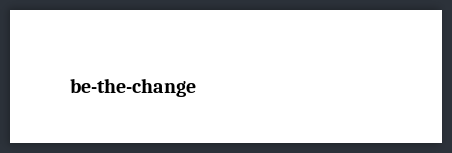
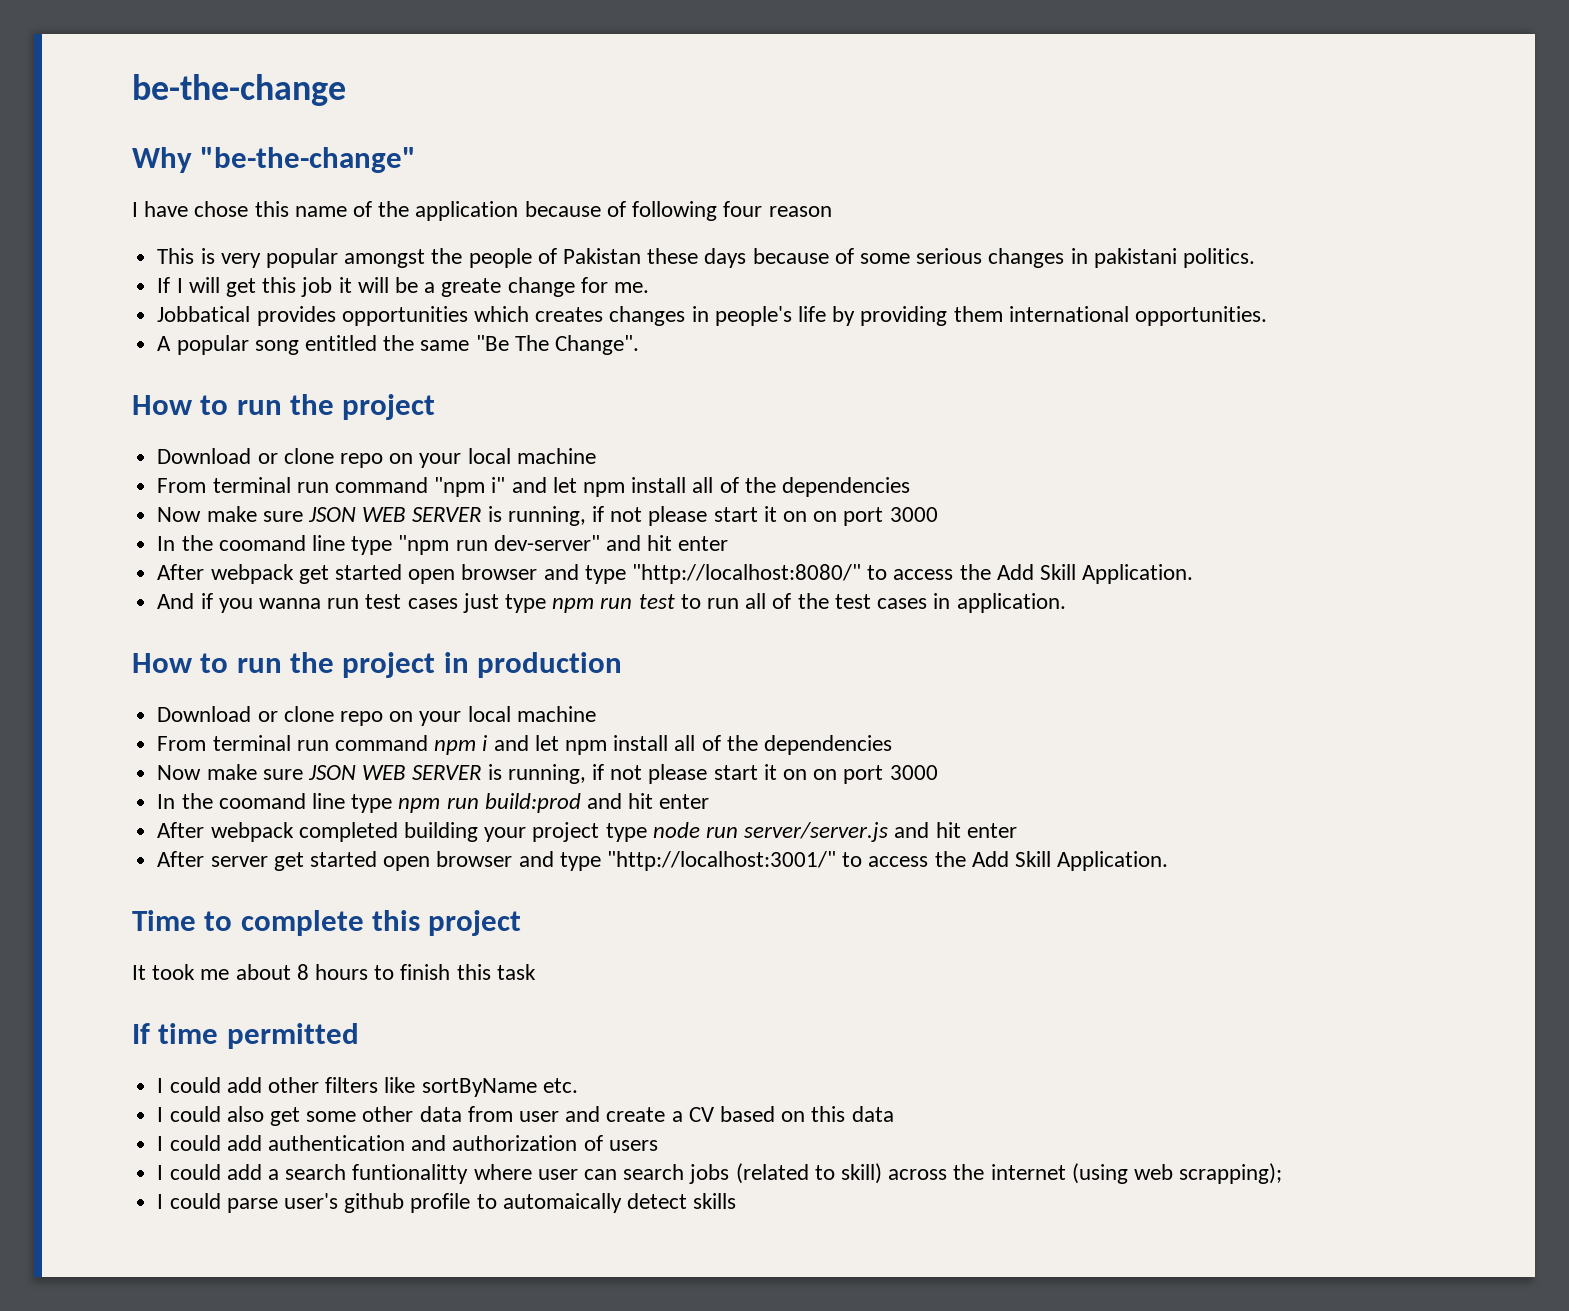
(196, 87) none -> [132,147,417,173] [132,201,832,221] [157,248,1256,268] [157,277,650,297] [157,306,1268,326] [157,335,639,355] [132,394,436,420] [157,448,596,468] [157,477,911,497] [157,506,938,526] [157,535,729,555] [157,564,1194,584] [157,593,1066,613] [132,652,623,678] [157,706,596,726] [157,735,893,755] [157,764,938,784] [157,793,710,813] [157,822,1017,842] [157,851,1169,871] [132,910,522,936] [132,964,536,980] [132,1023,359,1049] [157,1077,578,1097] [157,1106,894,1126] [157,1135,658,1151] [157,1163,1283,1184] [157,1193,737,1213] // Why "be-the-change" // I have chose this name of the application because of following four reason // This is very popular amongst the people of Pakistan these days because of some serious changes in pakistani politics. // If I will get this job it will be a greate change for me. // Jobbatical provides opportunities which creates changes in people's life by providing them international opportunities. // A popular song entitled the same "Be The Change". // How to run the project // Download or clone repo on your local machine // From terminal run command "npm i" and let npm install all of the dependencies // Now make sure JSON WEB SERVER is running, if not please start it on on port 3000 // In the coomand line type "npm run dev-server" and hit enter // After webpack get started open browser and type "http://localhost:8080/" to access the Add Skill Application. // And if you wanna run test cases just type npm run test to run all of the test cases in application. // How to run the project in production // Download or clone repo on your local machine // From terminal run command npm i and let npm install all of the dependencies // Now make sure JSON WEB SERVER is running, if not please start it on on port 3000 // In the coomand line type npm run build:prod and hit enter // After webpack completed building your project type node run server/server.js and hit enter // After server get started open browser and type "http://localhost:3001/" to access the Add Skill Application. // Time to complete this project // It took me about 8 hours to finish this task // If time permitted // I could add other filters like sortByName etc. // I could also get some other data from user and create a CV based on this data // I could add authentication and authorization of users // I could add a search funtionalitty where user can search jobs (related to skill) across the internet (using web scrapping); // I could parse user's github profile to automaically detect skills

